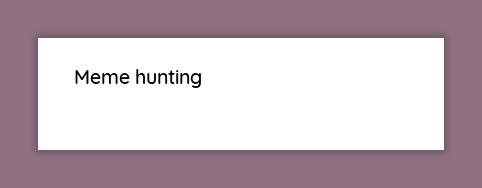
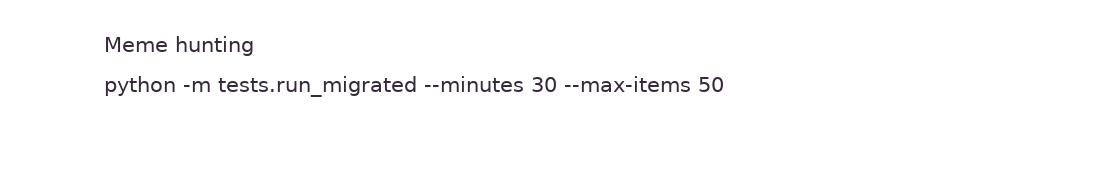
(203, 78) none -> [104,76,724,97] // python -m tests.run_migrated --minutes 30 --max-items 50

